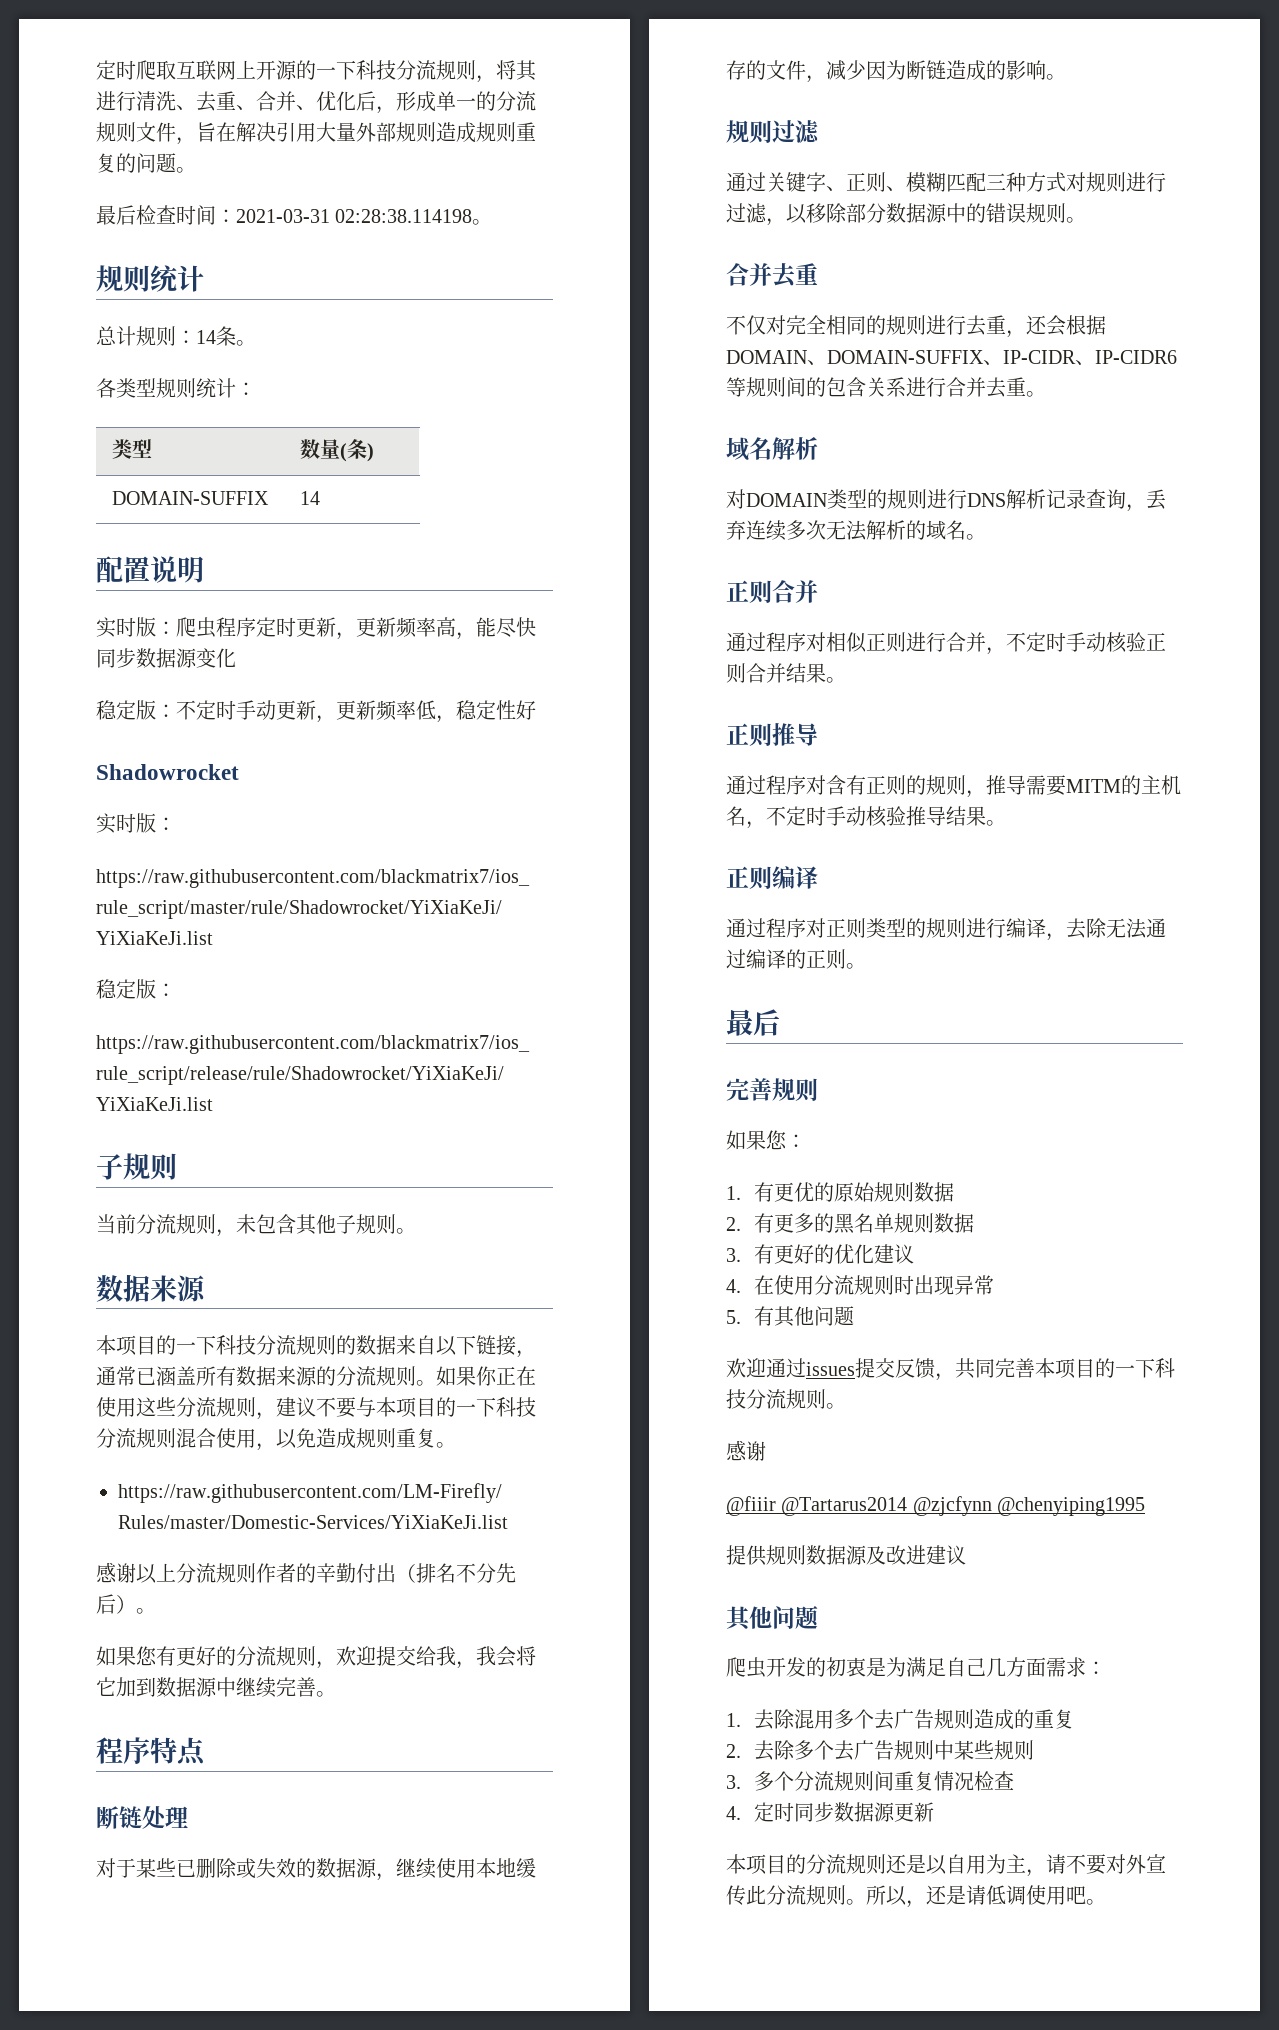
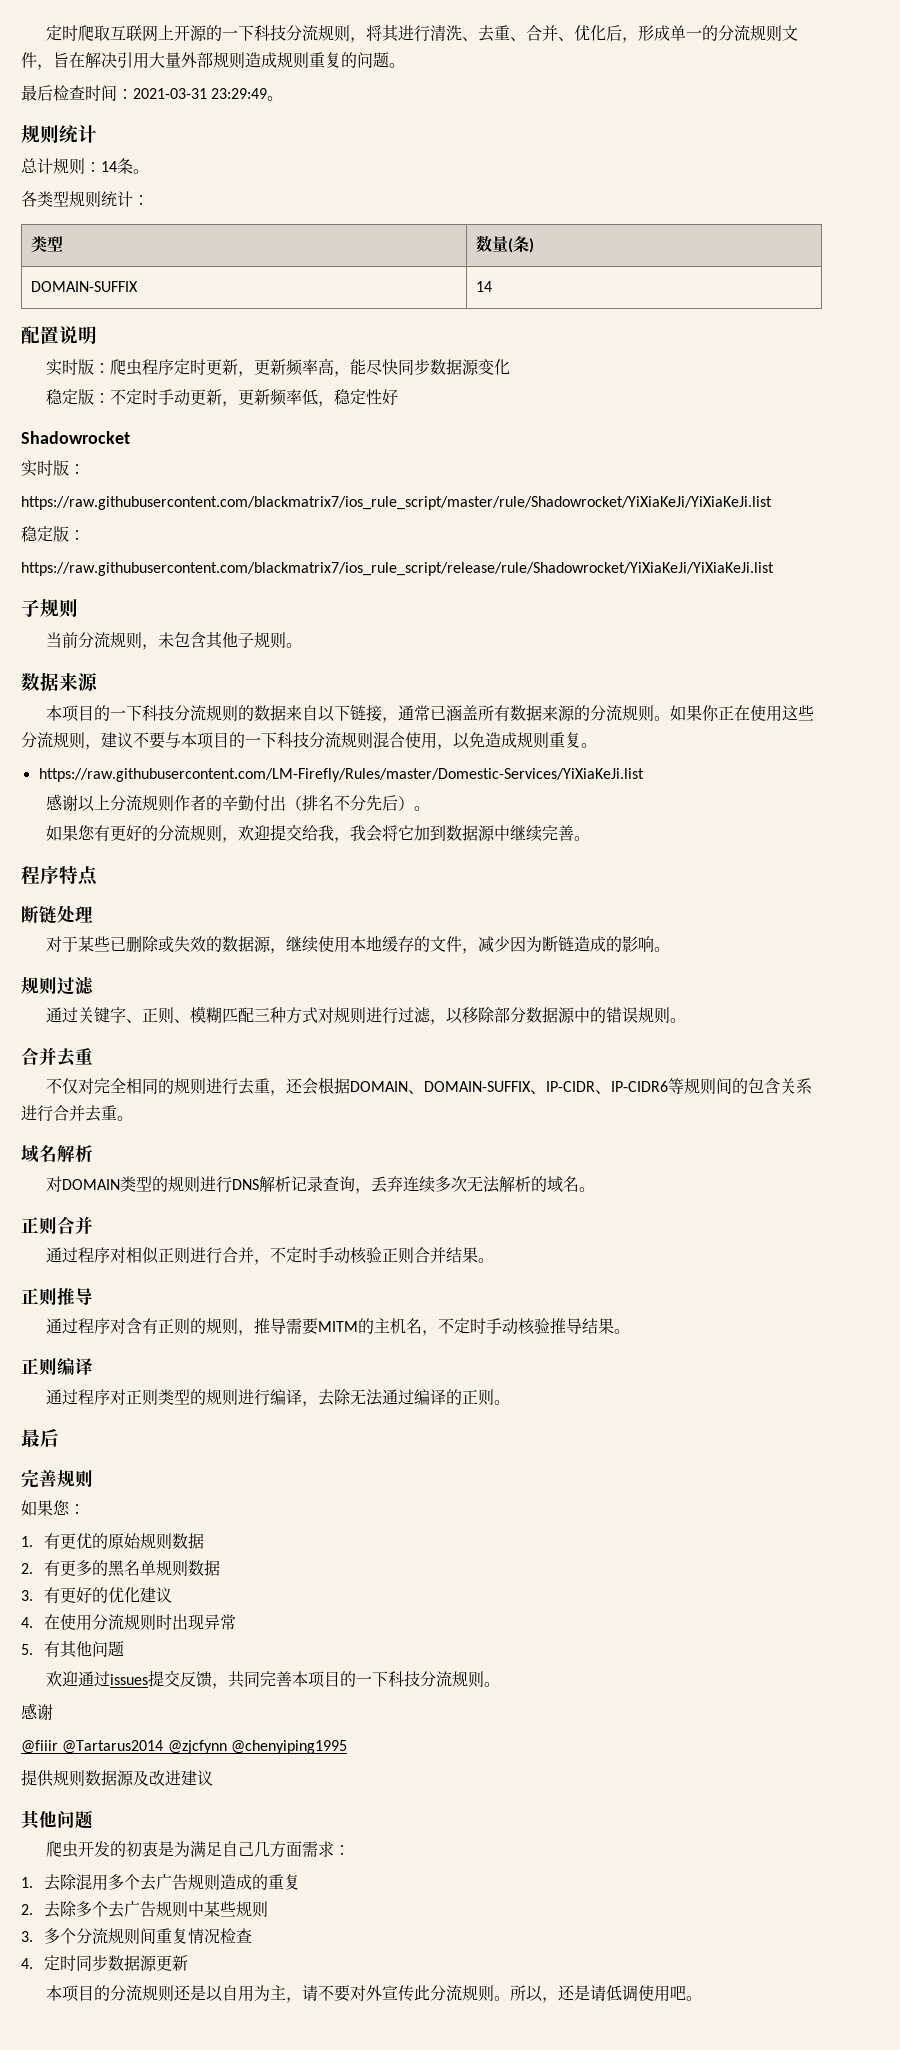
[335,209,473,223] 02:28:38.114198 -> [211,88,268,99] 23:29:49

